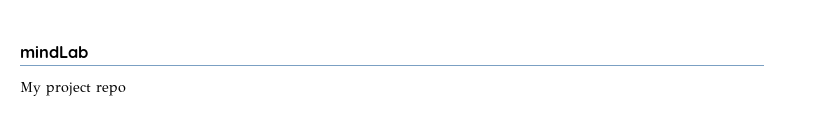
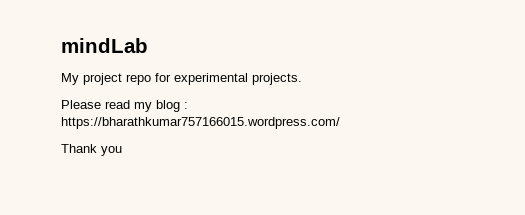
(126, 90) none -> [155,73,302,85] [61,100,188,112] [61,117,340,129] [61,144,122,156] for experimental projects. // Please read my blog : https://bharathkumar757166015.wordpress.com/ // Thank you

